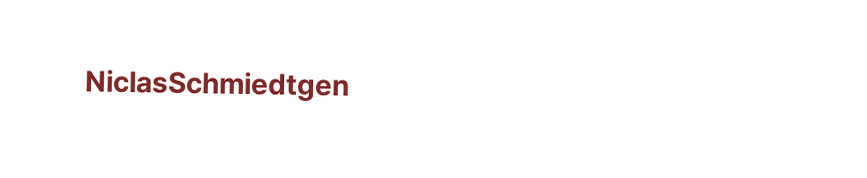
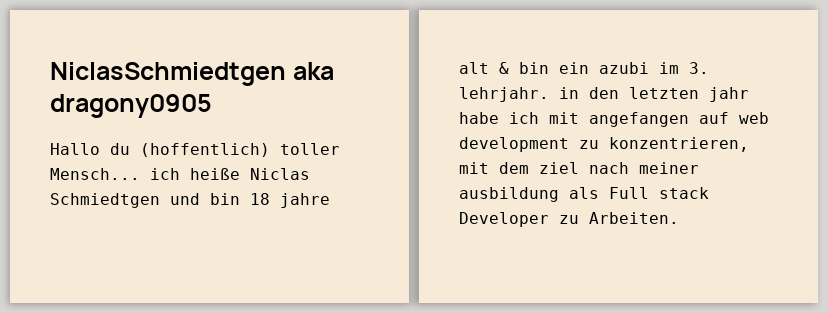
(350, 86) none -> [292,62,334,80] [50,94,212,118] [50,143,340,157] [50,168,310,180] [50,193,330,208] [459,62,709,74] [459,87,749,102] [459,112,769,127] [459,137,749,152] [459,162,699,174] [459,187,709,202] [459,212,679,227] aka dragony0905 // Hallo du (hoffentlich) toller Mensch... ich heiße Niclas Schmiedtgen und bin 18 jahre alt & bin ein azubi im 3. lehrjahr. in den letzten jahr habe ich mit angefangen auf web development zu konzentrieren, mit dem ziel nach meiner ausbildung als Full stack Developer zu Arbeiten.

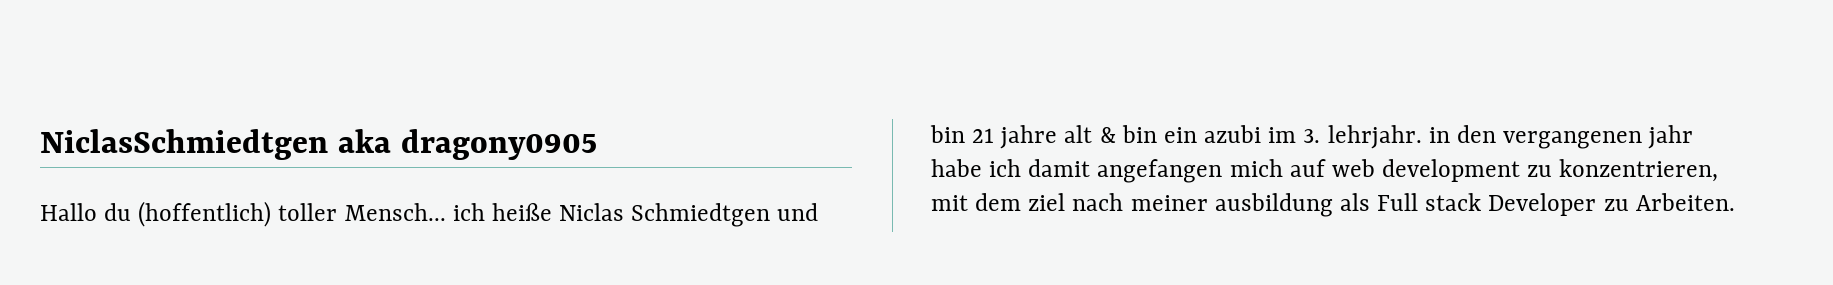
[250,193,270,205] 18 -> [972,128,995,143] 21
[629,87,699,99] letzten -> [1503,131,1643,149] vergangenen
[549,112,689,127] mit angefangen -> [1028,159,1283,183] damit angefangen mich

